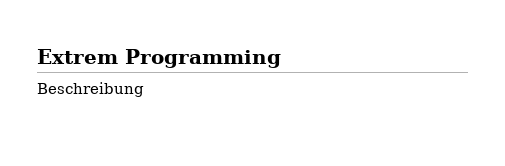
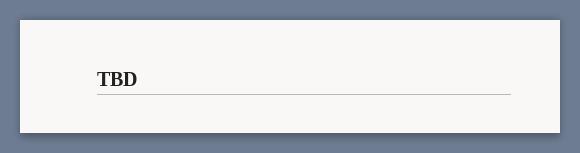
[37,49,281,68] [37,82,144,97] Extrem Programming // Beschreibung -> [97,72,137,86] TBD

